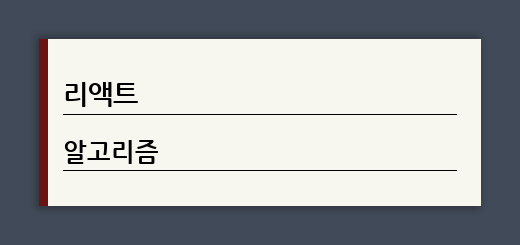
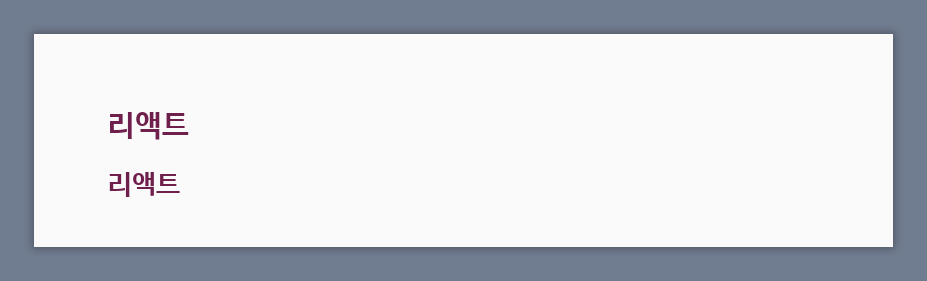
[63,140,159,164] 알고리즘 -> [108,172,180,197] 리액트

